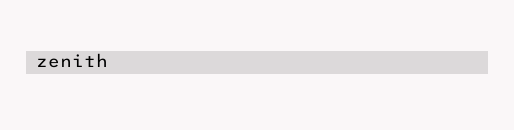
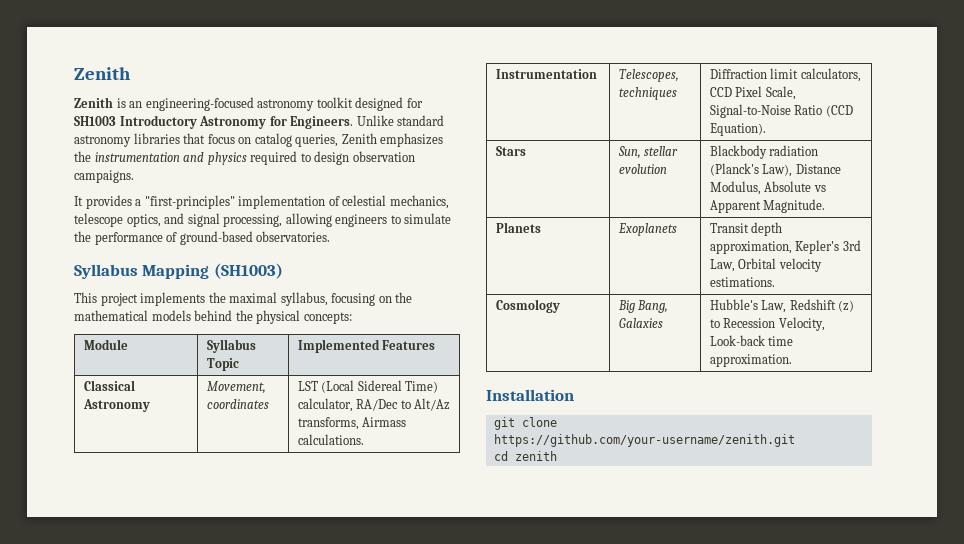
(35, 60) none -> [74,67,131,80] [74,97,423,111] [74,115,445,129] [74,133,444,147] [74,151,415,165] [74,170,134,183] [74,195,449,209] [74,213,452,227] [74,231,331,245] [74,263,283,279] [74,292,413,306] [74,310,352,324] [83,339,128,350] [206,339,256,353] [206,358,239,371] [297,339,436,353] [83,380,135,391] [82,399,150,412] [206,381,266,394] [206,399,269,409] [297,380,439,393] [297,398,451,412] [297,417,407,430] [297,434,364,445] [495,69,597,79] [618,69,679,82] [618,87,677,100] [709,68,861,82] [709,86,796,100] [709,104,853,118] [709,123,766,136] [495,146,526,156] [617,146,679,159] [618,164,667,174] [709,145,819,159] [709,163,841,177] [709,181,826,195] [709,199,826,213] [495,222,541,233] [617,223,677,236] [709,222,783,236] [709,240,861,254] [709,258,822,272] [709,277,775,287] [495,299,560,313] [617,300,669,313] [618,318,663,328] [709,299,855,313] [709,317,825,331] [709,335,794,346] [709,354,792,367] [486,389,574,401] [493,417,557,430] [493,434,795,447] [493,451,508,461] Zenith // Zenith is an engineering-focused astronomy toolkit designed for SH1003 Introductory Astronomy for Engineers. Unlike standard astronomy libraries that focus on catalog queries, Zenith emphasizes the instrumentation and physics required to design observation campaigns. // It provides a "first-principles" implementation of celestial mechanics, telescope optics, and signal processing, allowing engineers to simulate the performance of ground-based observatories. // Syllabus Mapping (SH1003) // This project implements the maximal syllabus, focusing on the mathematical models behind the physical concepts: // Module | Syllabus Topic | Implemented Features // Classical Astronomy | Movement, coordinates | LST (Local Sidereal Time) calculator, RA/Dec to Alt/Az transforms, Airmass calculations. // Instrumentation | Telescopes, techniques | Diffraction limit calculators, CCD Pixel Scale, Signal-to-Noise Ratio (CCD Equation). // Stars | Sun, stellar evolution | Blackbody radiation (Planck's Law), Distance Modulus, Absolute vs Apparent Magnitude. // Planets | Exoplanets | Transit depth approximation, Kepler's 3rd Law, Orbital velocity estimations. // Cosmology | Big Bang, Galaxies | Hubble's Law, Redshift (z) to Recession Velocity, Look-back time approximation. // Installation // git clone https://github.com/your-username/zenith.git // cd

